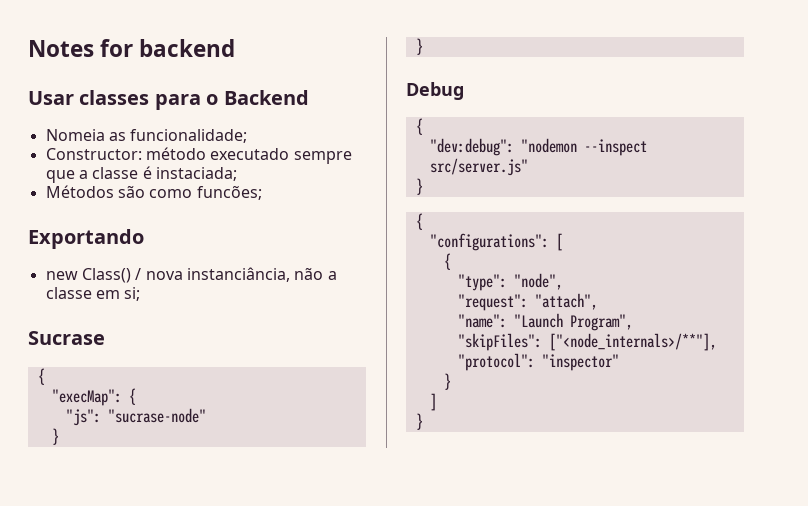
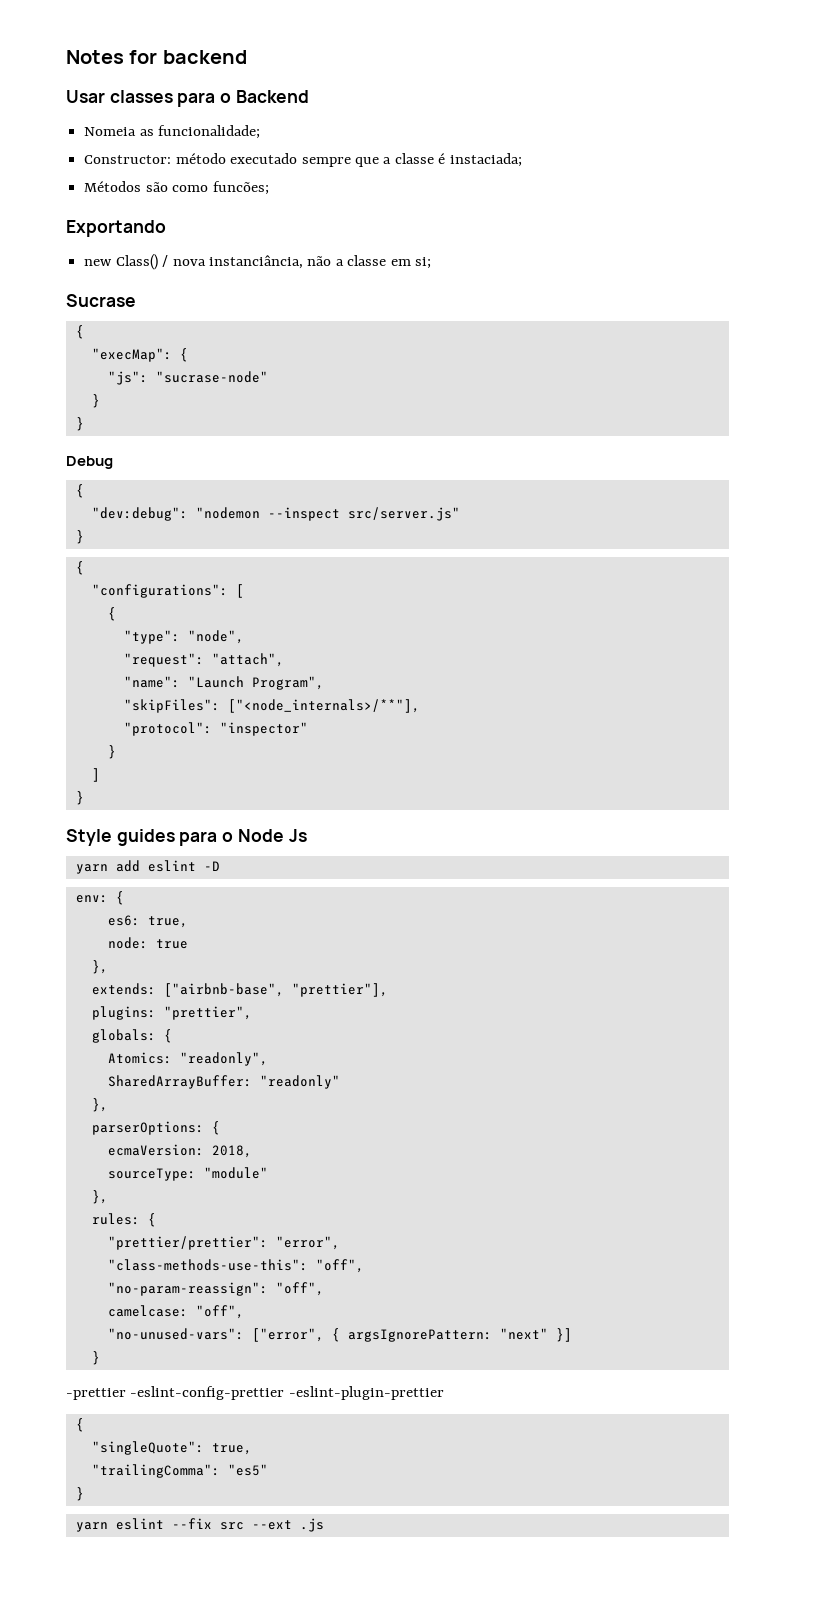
(423, 421) none -> [66,829,307,846] [75,860,220,874] [75,891,124,905] [107,915,188,928] [107,937,188,949] [91,960,108,974] [91,983,388,997] [91,1006,252,1020] [91,1029,172,1043] [107,1052,268,1066] [107,1075,340,1089] [91,1098,108,1112] [91,1121,220,1135] [107,1144,252,1158] [107,1167,268,1181] [91,1190,108,1204] [91,1213,156,1227] [107,1236,340,1250] [107,1259,364,1273] [107,1282,324,1296] [107,1305,244,1319] [107,1328,572,1342] [91,1351,100,1365] [66,1386,444,1400] [75,1418,84,1432] [91,1441,252,1455] [91,1464,268,1478] [75,1487,84,1501] [75,1518,324,1532] // Style guides para o Node Js // yarn add eslint -D // env: { // es6: true, // node: true // }, // extends: ["airbnb-base", "prettier"], // plugins: "prettier", // globals: { // Atomics: "readonly", // SharedArrayBuffer: "readonly" // }, // parserOptions: { // ecmaVersion: 2018, // sourceType: "module" // }, // rules: { // "prettier/prettier": "error", // "class-methods-use-this": "off", // "no-param-reassign": "off", // camelcase: "off", // "no-unused-vars": ["error", { argsIgnorePattern: "next" }] // } // -prettier -eslint-config-prettier -eslint-plugin-prettier // { // "singleQuote": true, // "trailingComma": "es5" // } // yarn eslint --fix src --ext .js

